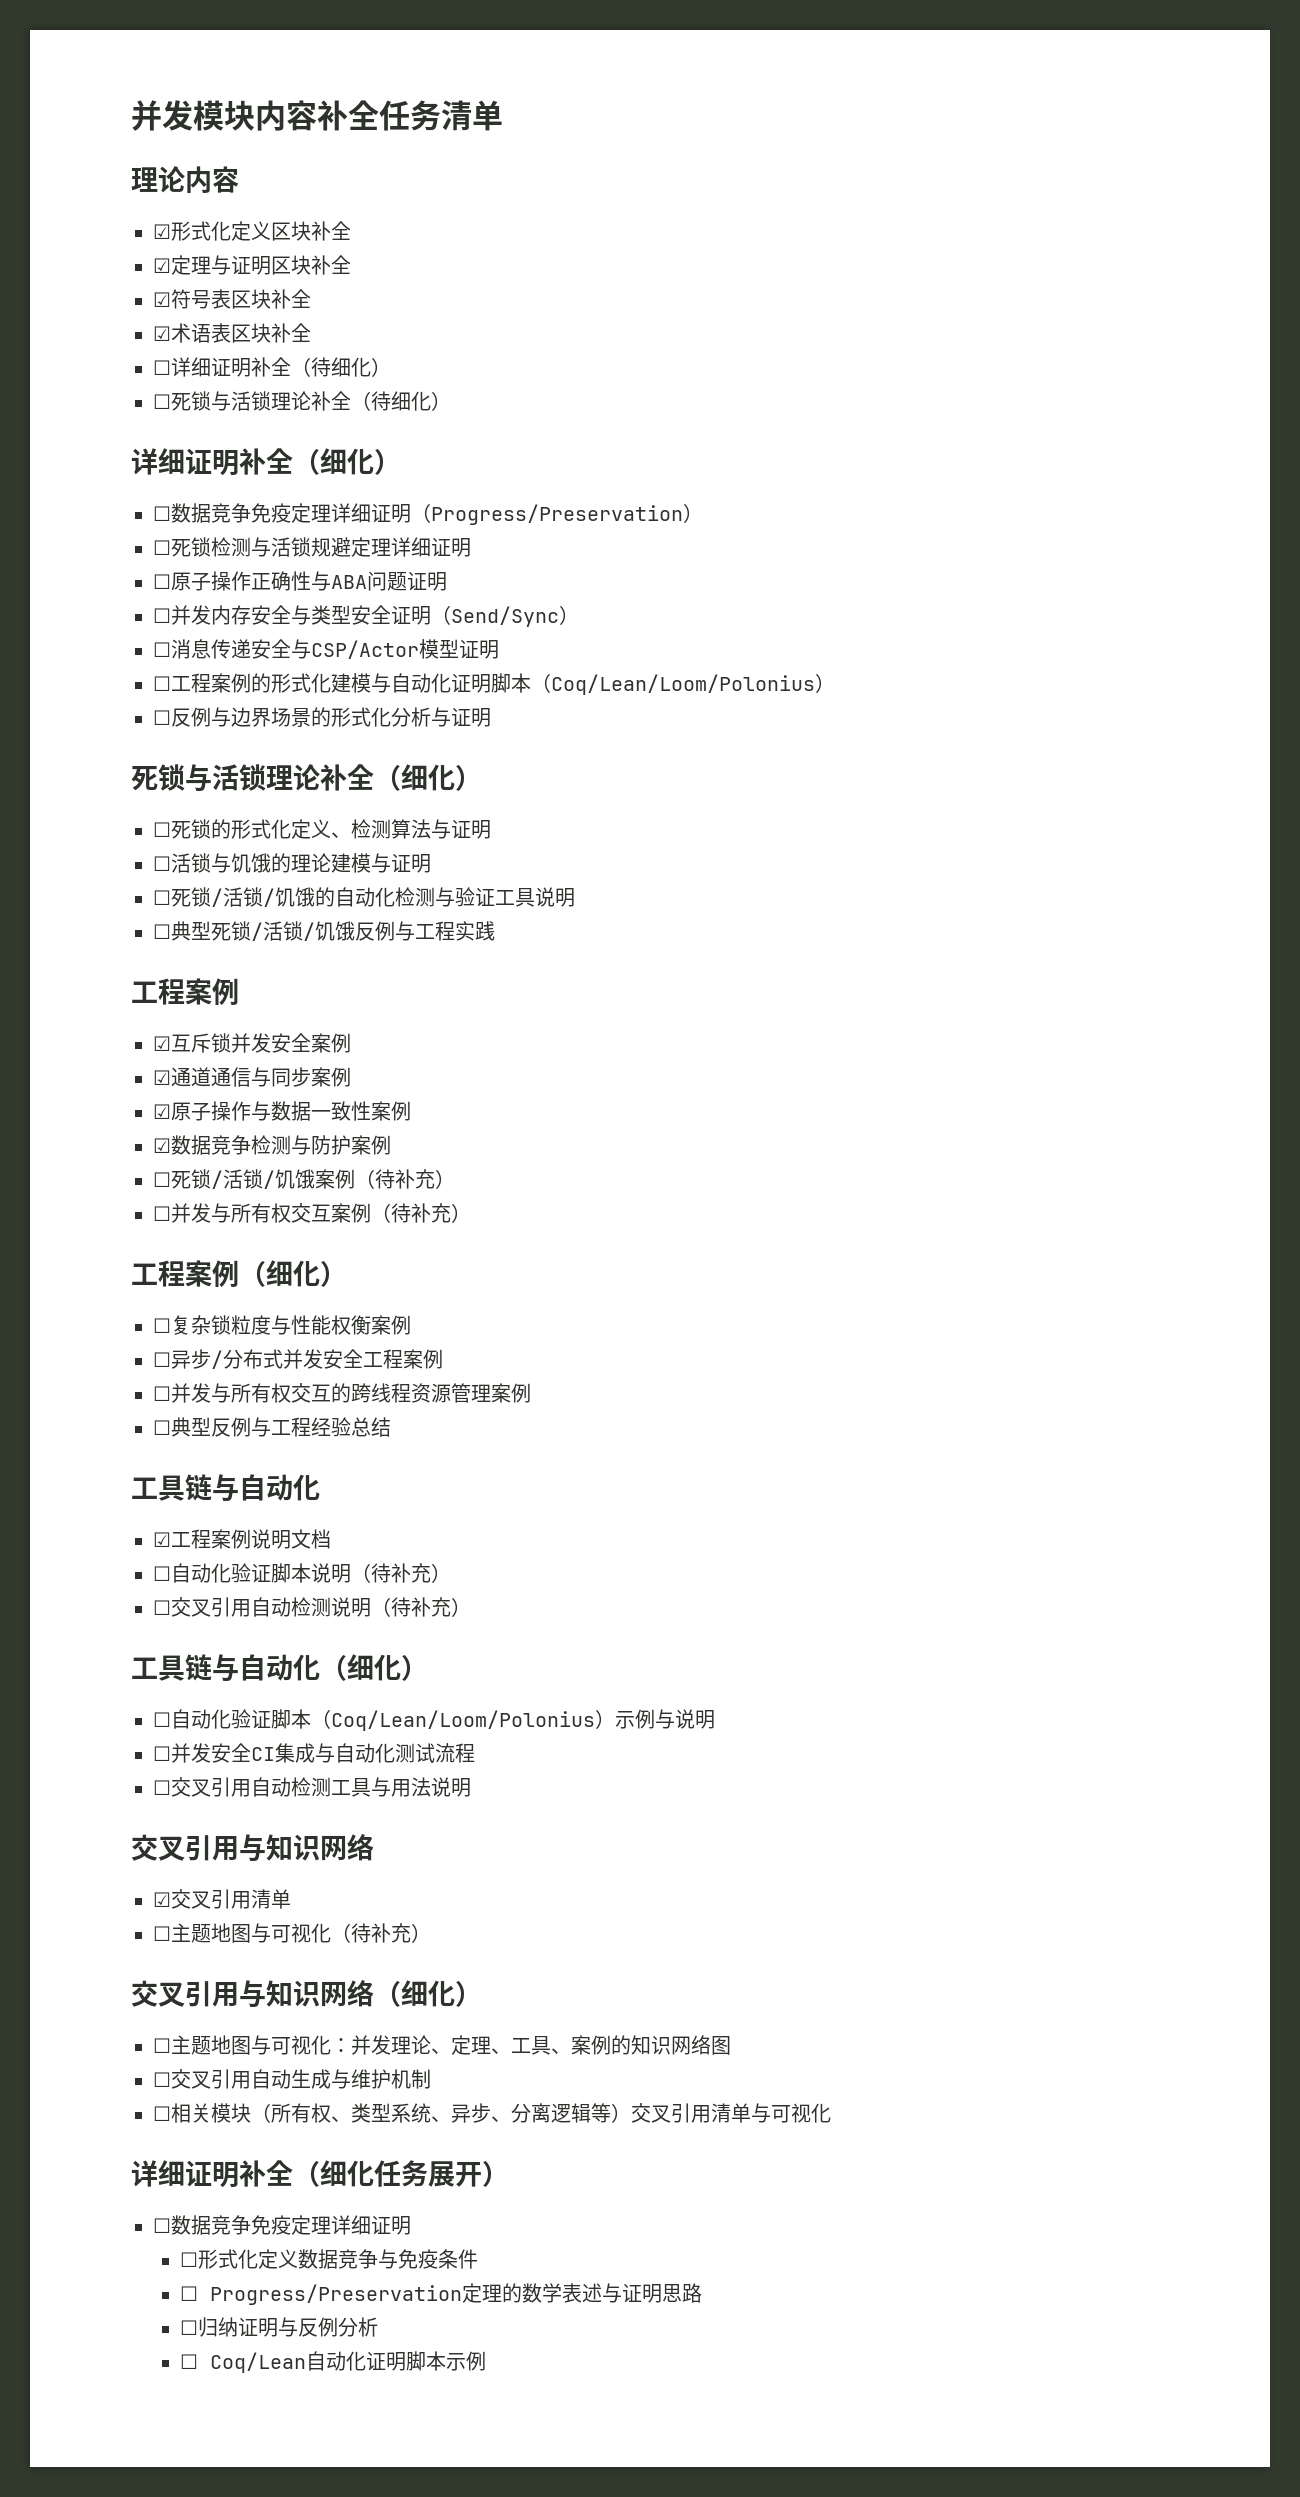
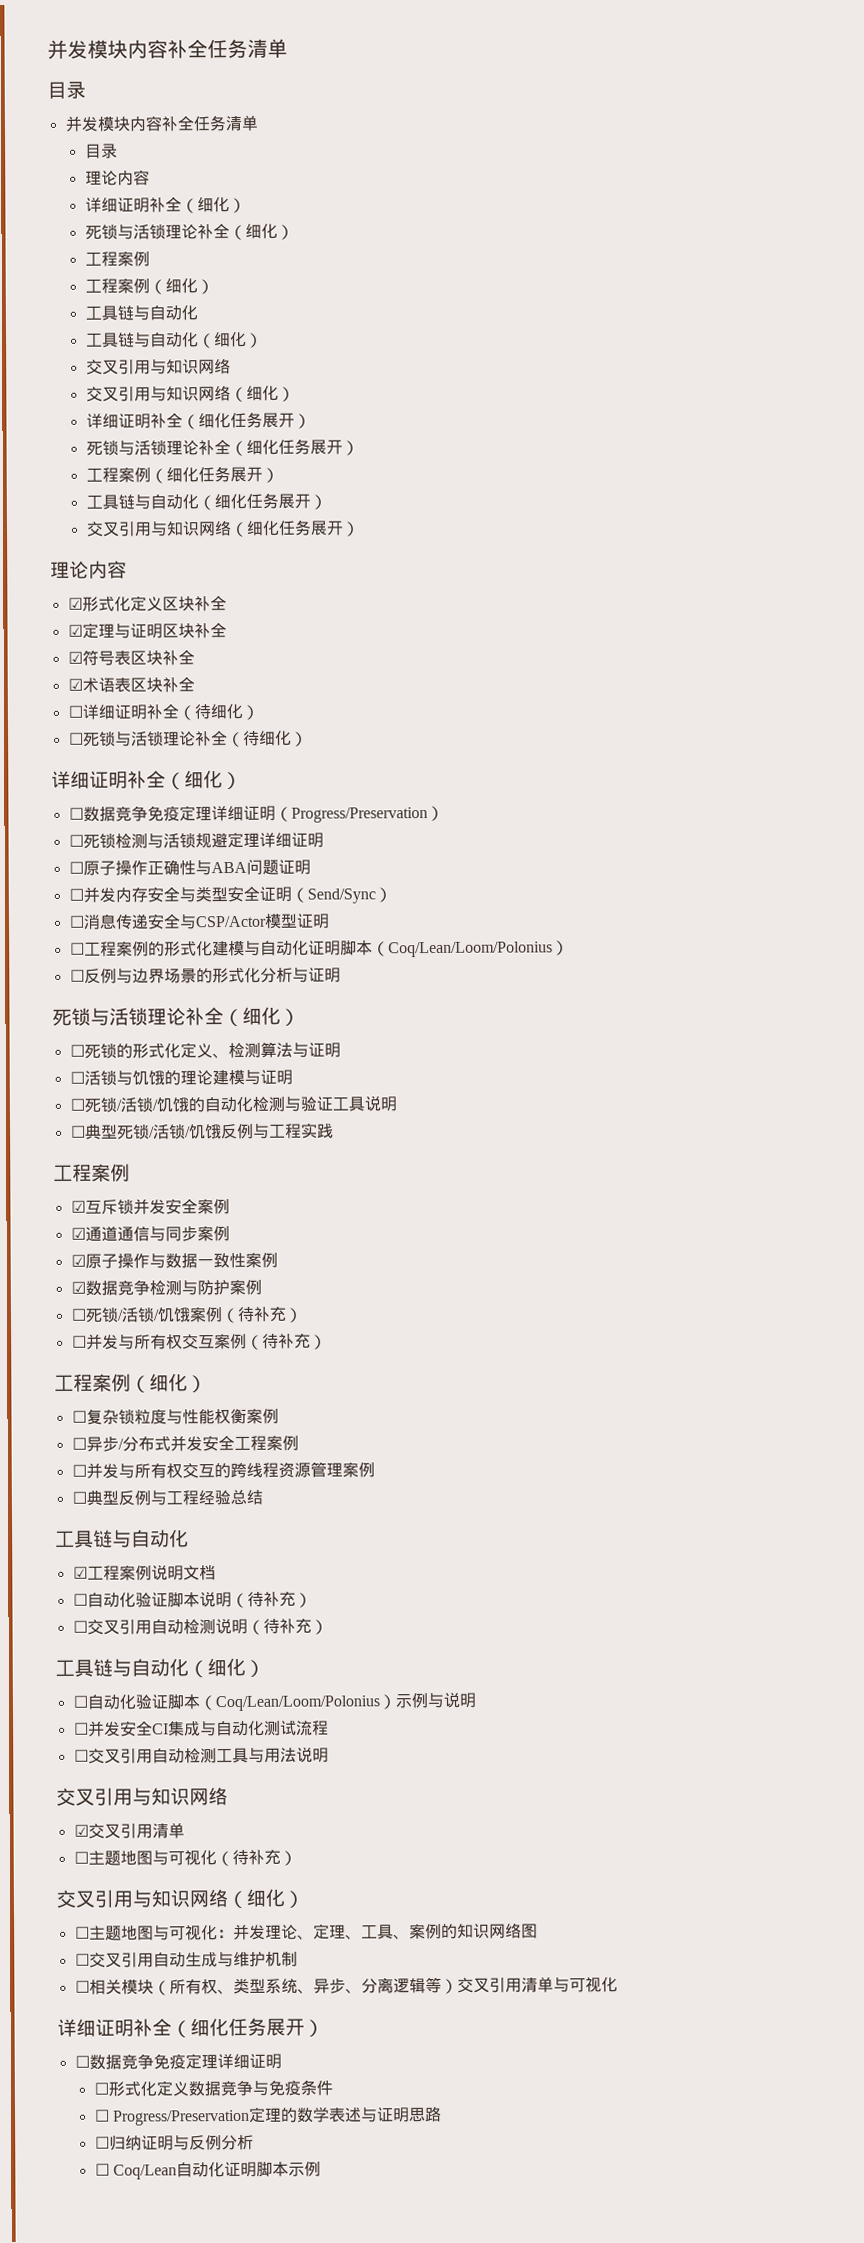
[131,100,503,131] 并发模块内容补全任务清单 -> [47,38,288,60] [47,81,86,99] [64,114,258,132] [84,143,118,159] [84,169,150,186] [84,196,246,214] [84,223,294,241] [84,251,150,267] [84,278,214,295] [84,305,198,321] [85,331,263,349] [85,359,231,375] [85,385,295,403] [85,411,311,430] [85,438,359,457] [85,466,279,484] [85,492,327,511] [85,519,360,538] 并发模块内容补全任务清单 // 目录 // 并发模块内容补全任务清单 // 目录 // 理论内容 // 详细证明补全（细化） // 死锁与活锁理论补全（细化） // 工程案例 // 工程案例（细化） // 工具链与自动化 // 工具链与自动化（细化） // 交叉引用与知识网络 // 交叉引用与知识网络（细化） // 详细证明补全（细化任务展开） // 死锁与活锁理论补全（细化任务展开） // 工程案例（细化任务展开） // 工具链与自动化（细化任务展开） // 交叉引用与知识网络（细化任务展开）

